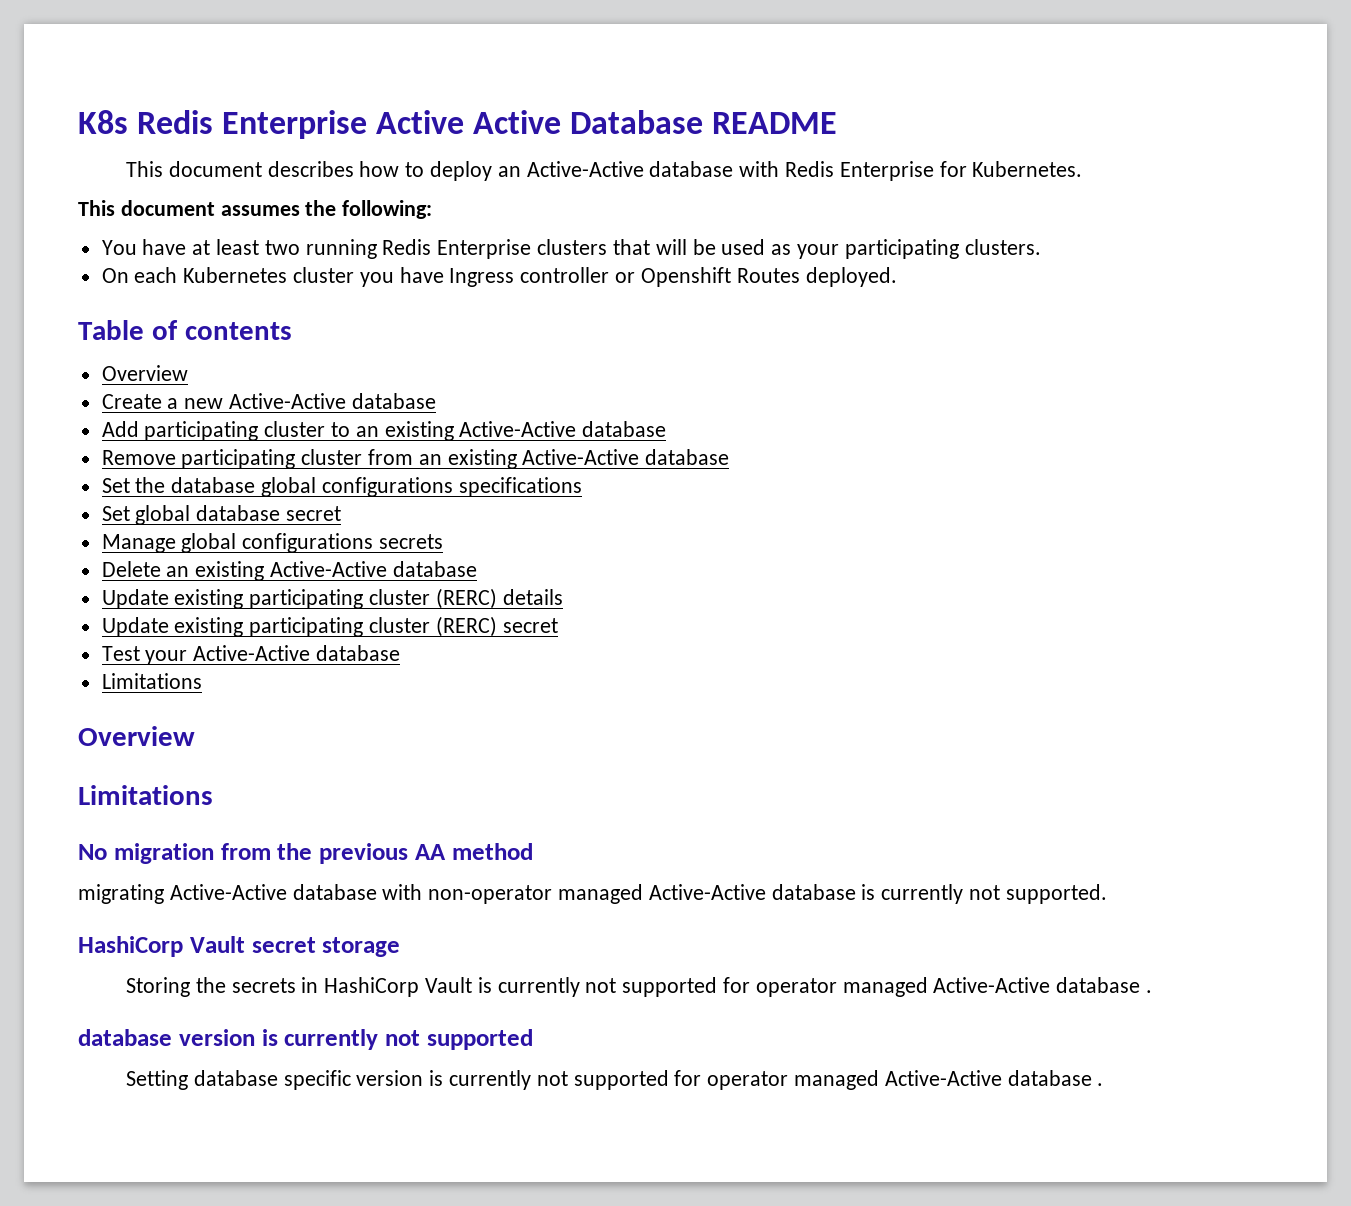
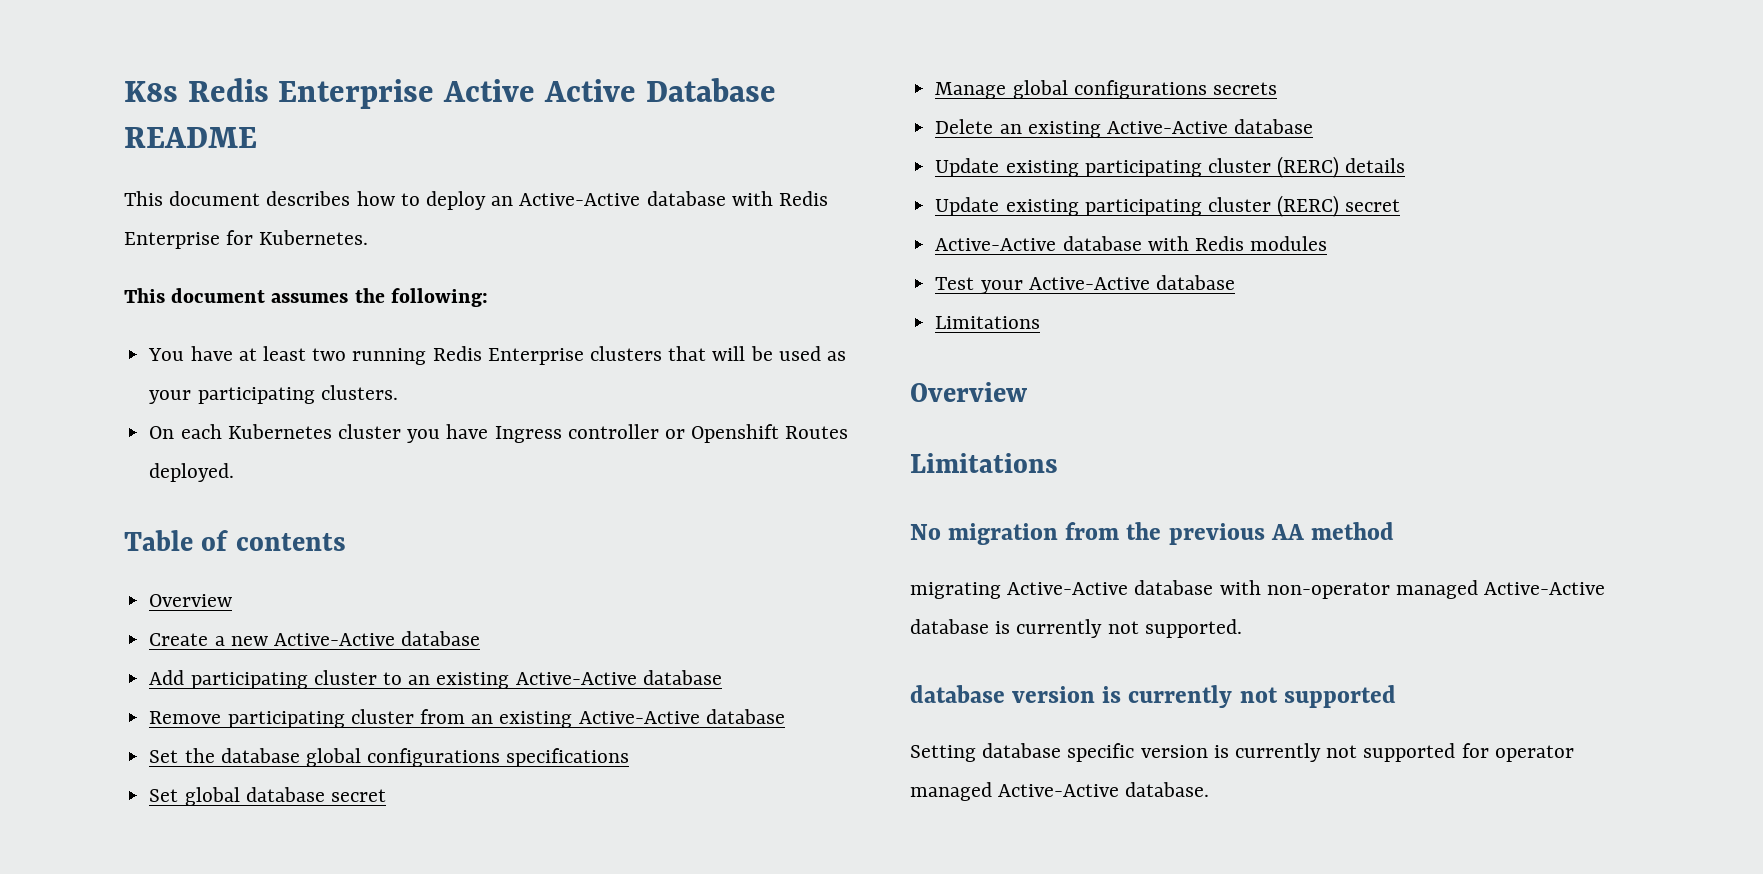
(558, 625) none -> [935,236,1328,251] // Active-Active database with Redis modules
[78,936,401,957] [125,977,1152,997] // HashiCorp Vault secret storage // Storing the secrets in HashiCorp Vault is currently not supported for operator managed Active-Active database . -> (1242, 628) none
[1007,1070,1104,1086] database . -> [1125,782,1210,797] database.

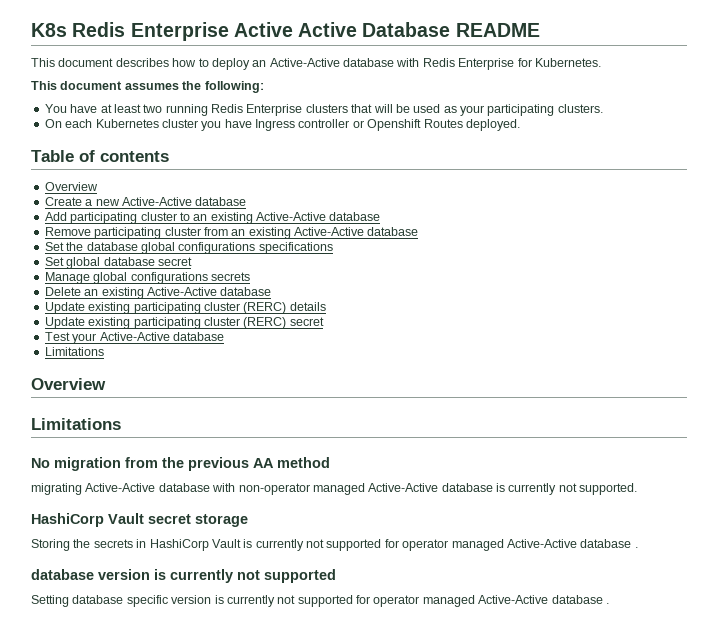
[935,236,1328,251] // Active-Active database with Redis modules -> (324, 321) none
(1242, 628) none -> [31,513,248,527] [31,539,638,551] // HashiCorp Vault secret storage // Storing the secrets in HashiCorp Vault is currently not supported for operator managed Active-Active database .
[1125,782,1210,797] database. -> [551,595,609,604] database .

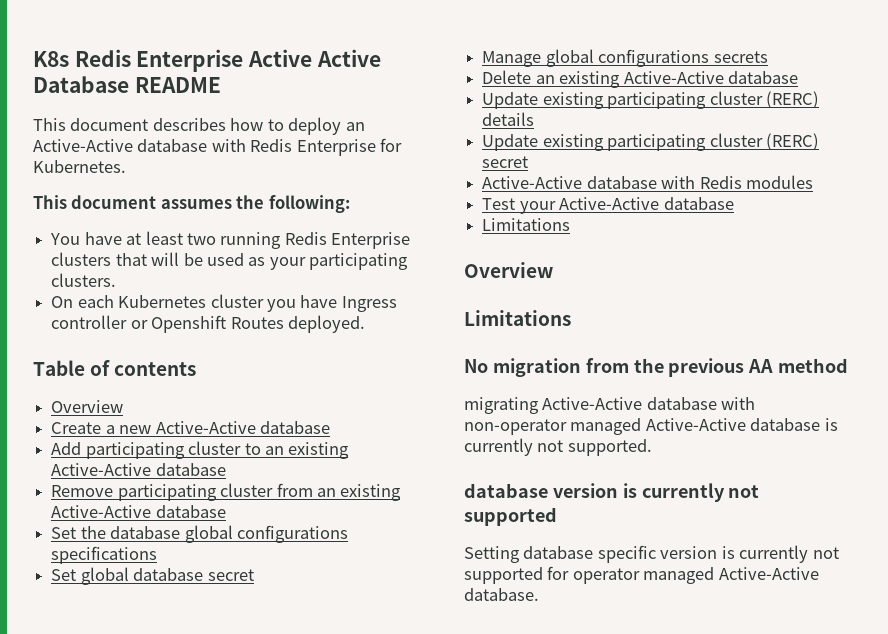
(324, 321) none -> [482,175,813,189] // Active-Active database with Redis modules
[31,513,248,527] [31,539,638,551] // HashiCorp Vault secret storage // Storing the secrets in HashiCorp Vault is currently not supported for operator managed Active-Active database . -> (652, 447) none
[551,595,609,604] database . -> [464,588,539,601] database.

